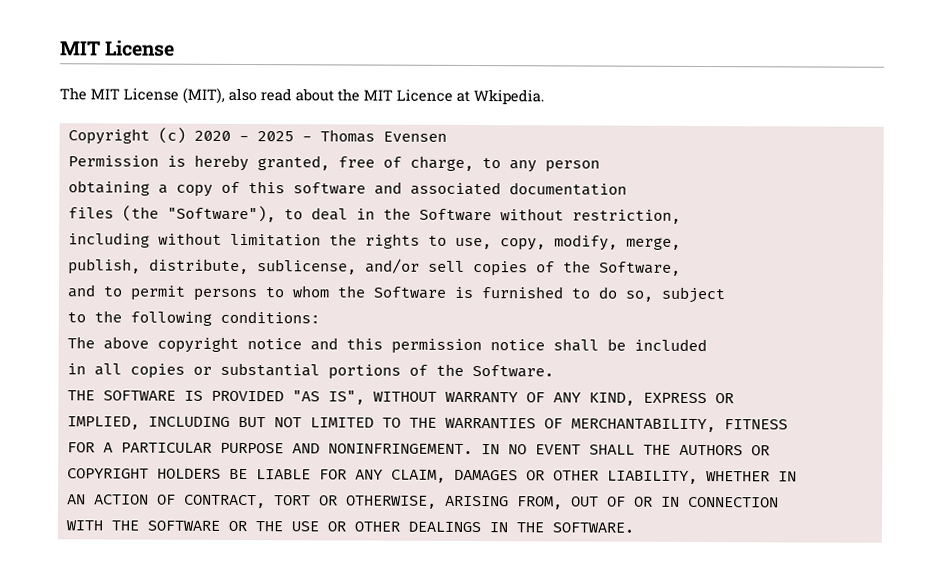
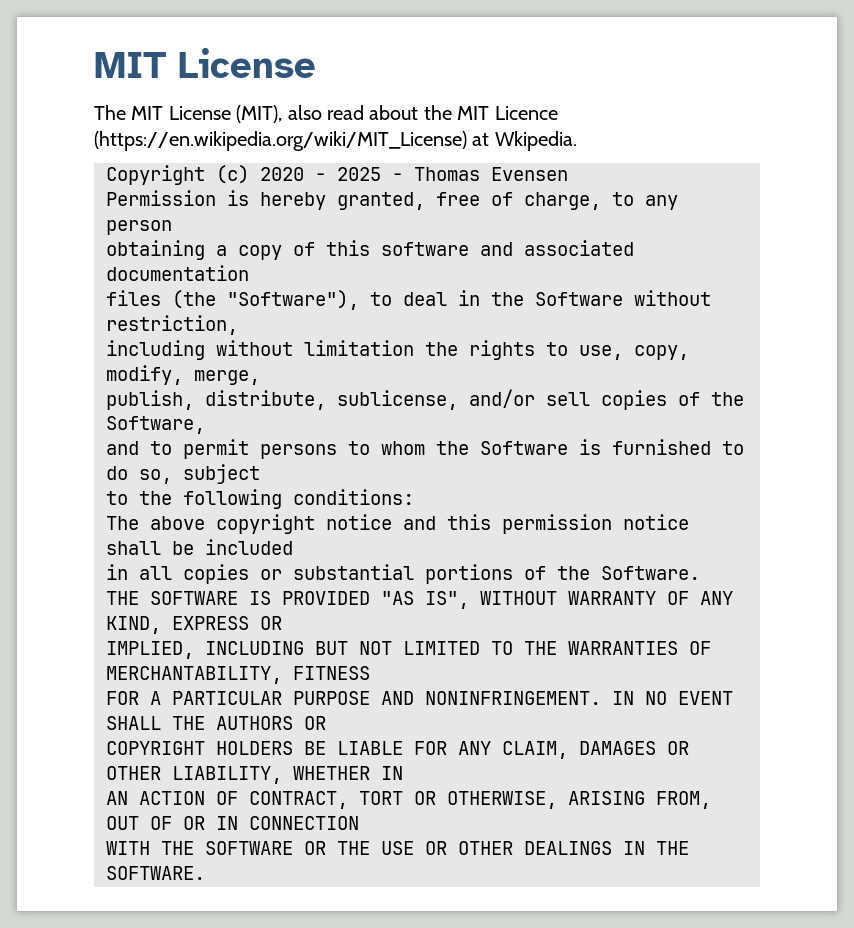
(453, 95) none -> [94,131,467,151] (https://en.wikipedia.org/wiki/MIT_License)

